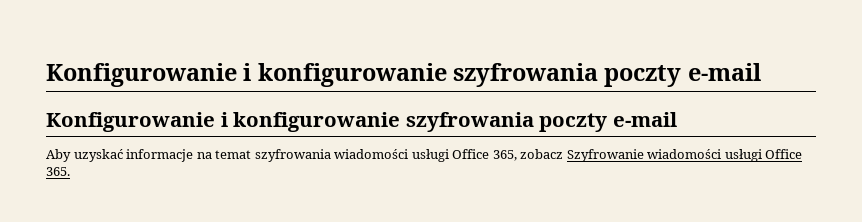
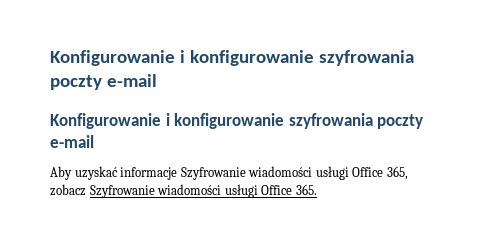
[196,149,331,162] na temat szyfrowania -> [180,167,246,180] Szyfrowanie

